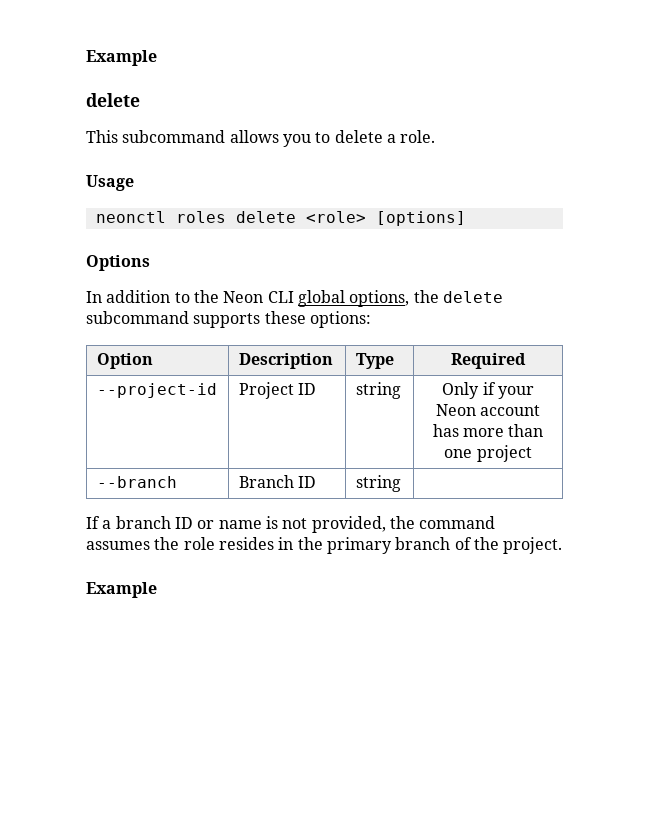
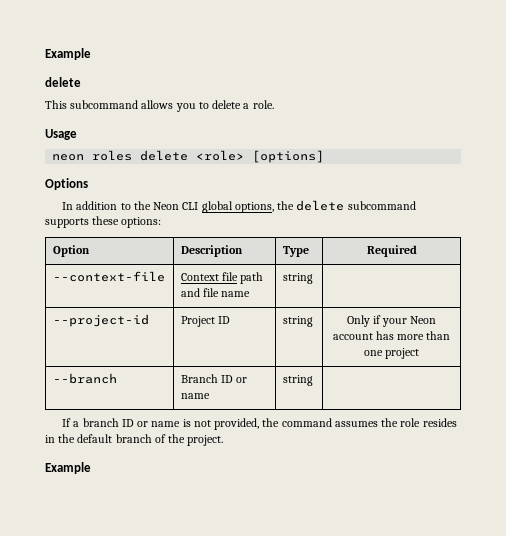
[95,211,166,223] neonctl -> [52,154,85,161] neon
(526, 361) none -> [52,271,165,282] [180,272,264,284] [180,288,251,297] [282,273,313,284] // --context-file | Context file path and file name | string |
(317, 482) none -> [236,377,248,383] [180,393,210,399] or name
[326,537,392,554] primary -> [77,434,113,443] default

